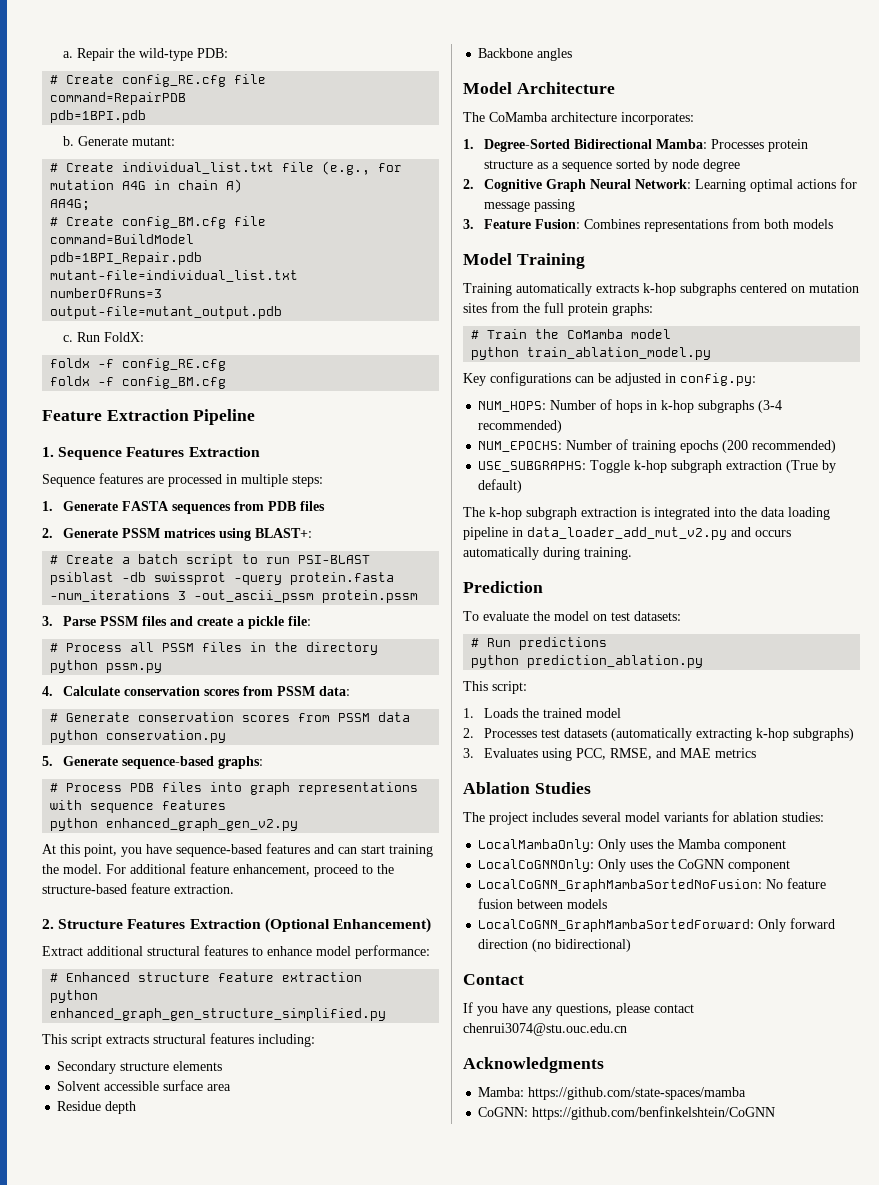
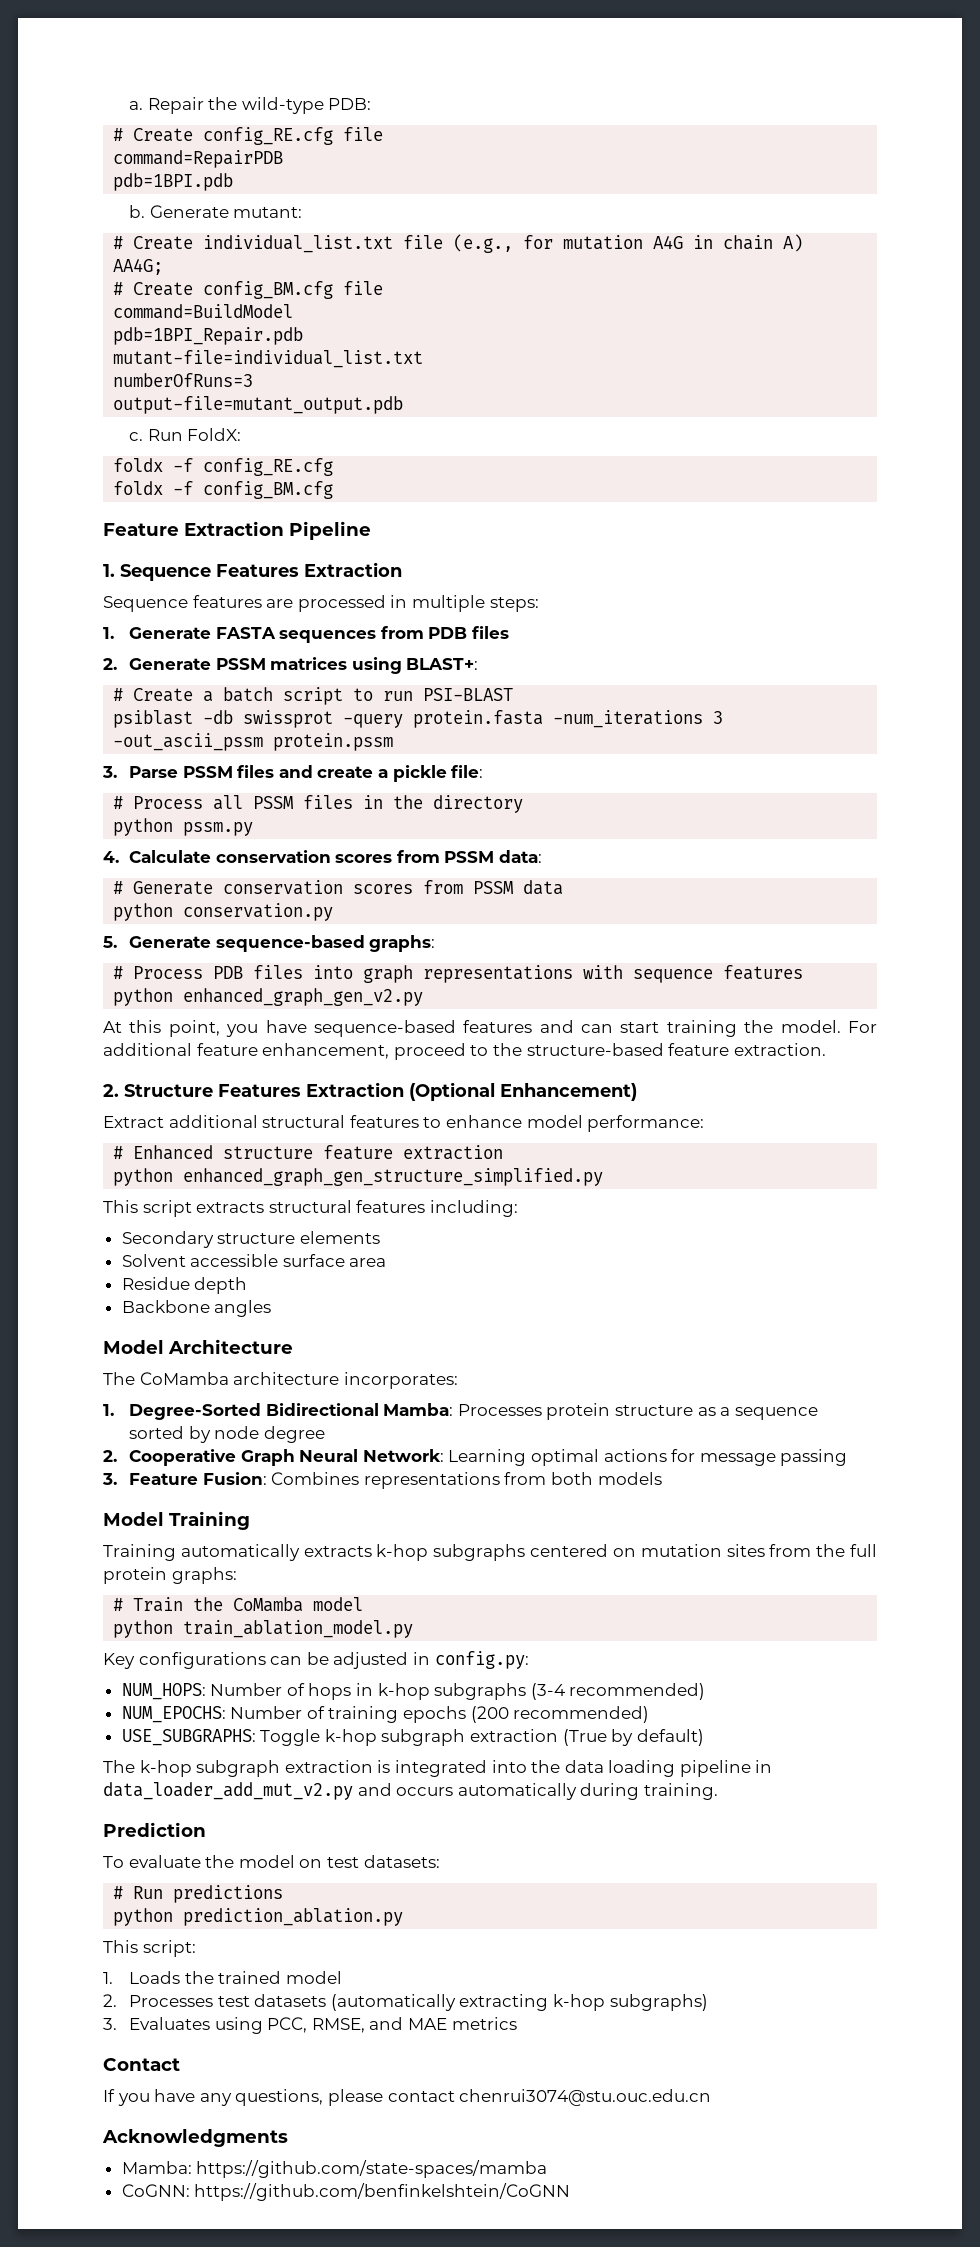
[484,179,543,192] Cognitive -> [128,1449,236,1466] Cooperative
[463,782,591,794] [463,811,824,825] [478,839,787,852] [478,859,791,872] [478,878,827,892] [478,898,608,909] [478,918,836,932] [478,939,632,952] // Ablation Studies // The project includes several model variants for ablation studies: // LocalMambaOnly: Only uses the Mamba component // LocalCoGNNOnly: Only uses the CoGNN component // LocalCoGNN_GraphMambaSortedNoFusion: No feature fusion between models // LocalCoGNN_GraphMambaSortedForward: Only forward direction (no bidirectional) -> (517, 2023) none

